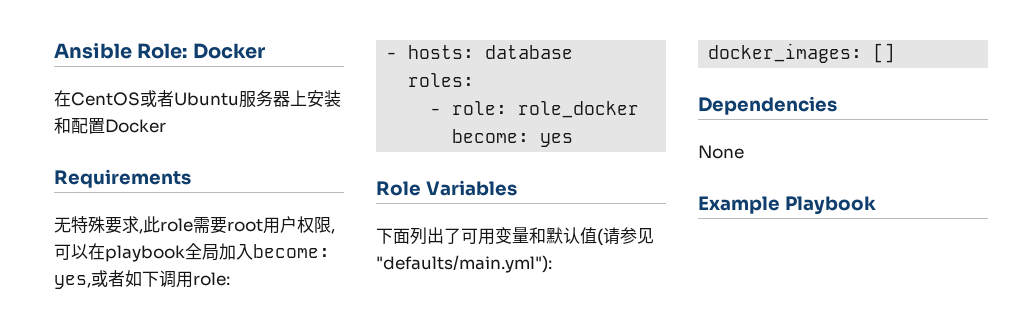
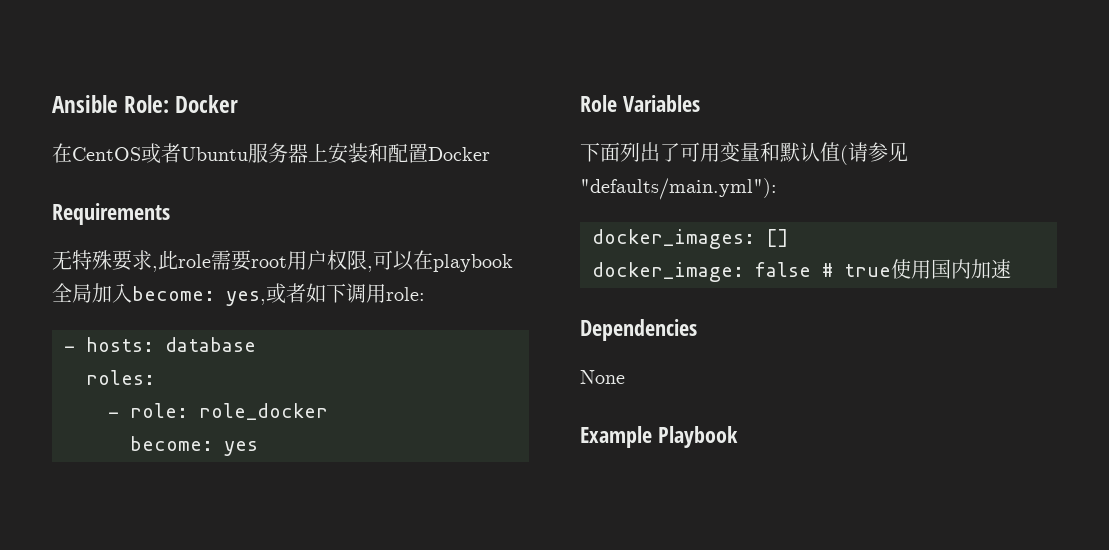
(896, 53) none -> [592,259,1011,282] // docker_image: false # true使用国内加速

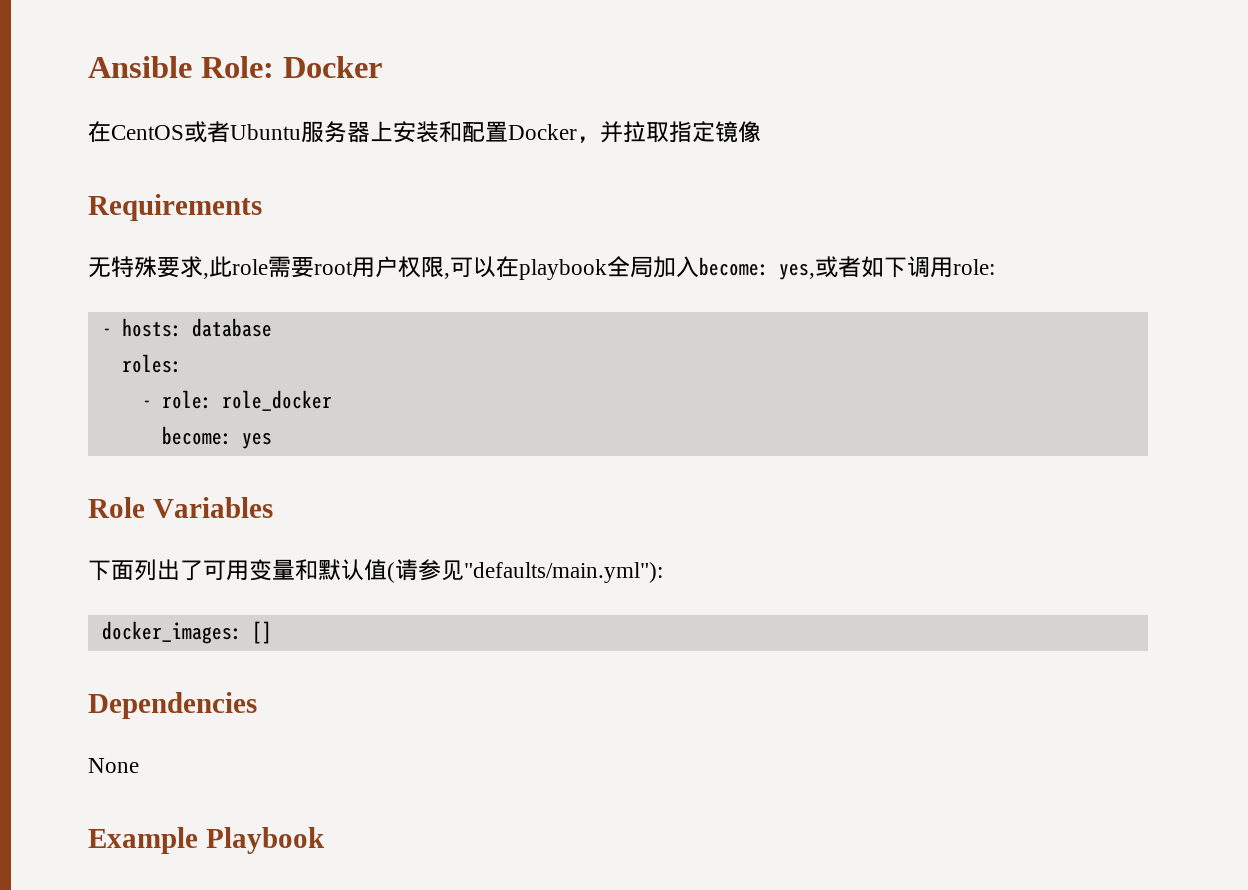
(490, 154) none -> [577,121,761,143] ，并拉取指定镜像
[592,259,1011,282] // docker_image: false # true使用国内加速 -> (272, 632) none

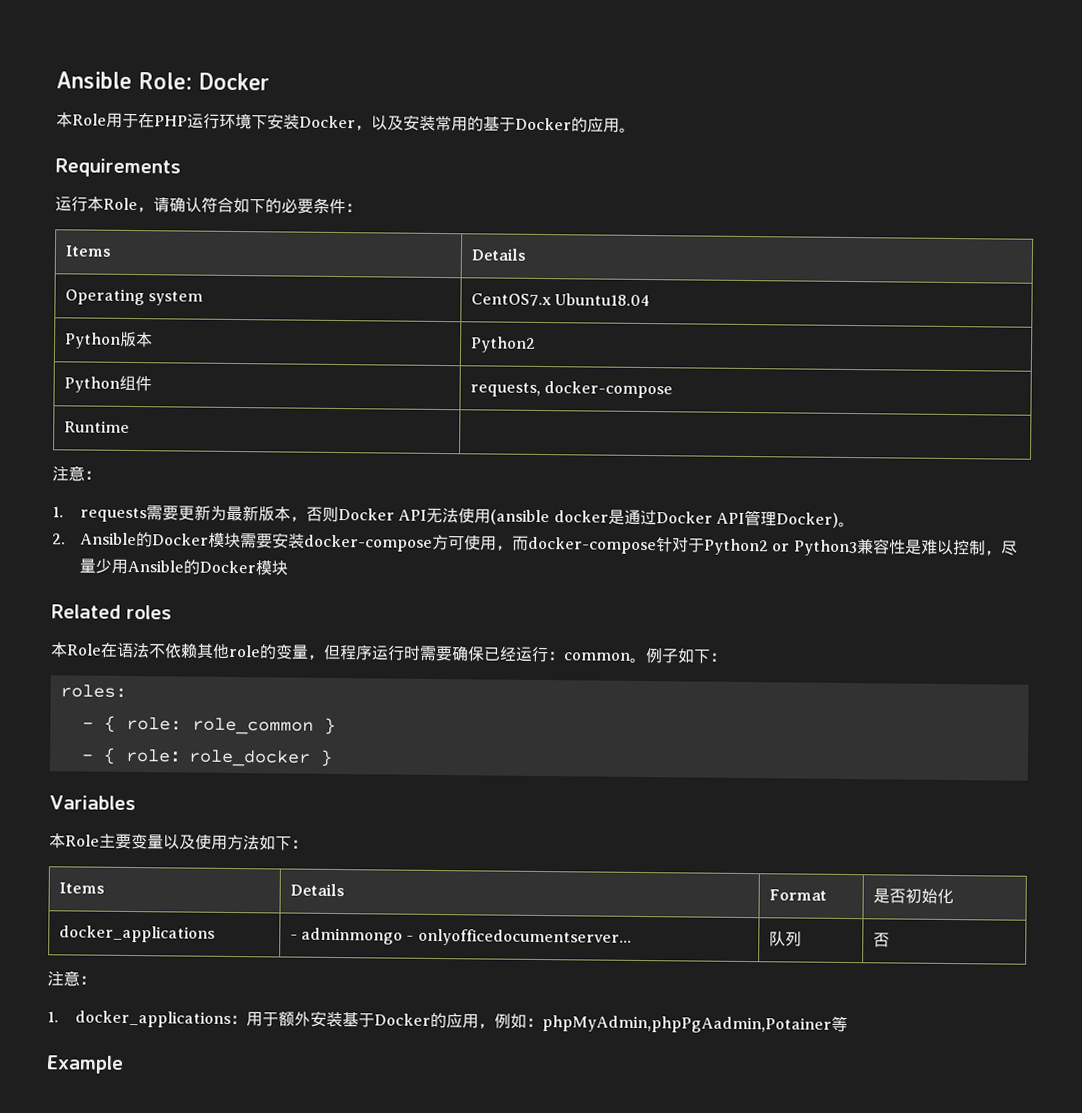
[88,121,761,143] [88,194,262,221] [88,256,995,280] [101,318,272,337] [121,354,182,373] [141,390,332,411] [161,426,272,449] [88,497,273,518] [88,559,663,583] [101,621,272,644] [88,692,257,719] [88,758,139,773] 在CentOS或者Ubuntu服务器上安装和配置Docker，并拉取指定镜像 // Requirements // 无特殊要求,此role需要root用户权限,可以在playbook全局加入become: yes,或者如下调用role: // - hosts: database // roles: // - role: role_docker // become: yes // Role Variables // 下面列出了可用变量和默认值(请参见"defaults/main.yml"): // docker_images: [] // Dependencies // None -> [56,112,636,133] [55,158,181,178] [55,196,362,215] [64,245,112,257] [470,248,527,261] [64,288,204,306] [470,293,651,307] [64,331,153,349] [469,336,536,353] [63,375,152,393] [469,381,674,399] [63,420,130,433] [52,465,101,482] [52,504,855,528] [52,532,1018,557] [79,558,289,576] [51,604,172,620] [50,642,727,664] [59,684,127,698] [81,715,336,735] [80,747,333,767] [49,795,136,811] [49,833,308,851] [58,882,105,894] [289,883,345,897] [768,889,827,901] [872,888,954,905] [58,925,215,943] [289,927,632,947] [768,931,802,947] [872,932,890,948] [47,970,96,987] [47,1010,849,1034] 本Role用于在PHP运行环境下安装Docker，以及安装常用的基于Docker的应用。 // Requirements // 运行本Role，请确认符合如下的必要条件： // Items | Details // Operating system | CentOS7.x Ubuntu18.04 // Python版本 | Python2 // Python组件 | requests, docker-compose // Runtime | // 注意： // 1. requests需要更新为最新版本，否则Docker API无法使用(ansible docker是通过Docker API管理Docker)。 // 2. Ansible的Docker模块需要安装docker-compose方可使用，而docker-compose针对于Python2 or Python3兼容性是难以控制，尽量少用Ansible的Docker模块 // Related roles // 本Role在语法不依赖其他role的变量，但程序运行时需要确保已经运行：common。例子如下： // roles: // - { role: role_common } // - { role：role_docker } // Variables // 本Role主要变量以及使用方法如下： // Items | Details | Format | 是否初始化 // docker_applications | - adminmongo - onlyofficedocumentserver... | 队列 | 否 // 注意： // 1. docker_applications：用于额外安装基于Docker的应用，例如：phpMyAdmin,phpPgAadmin,Potainer等
[205,827,325,854] Playbook -> (124, 1064) none

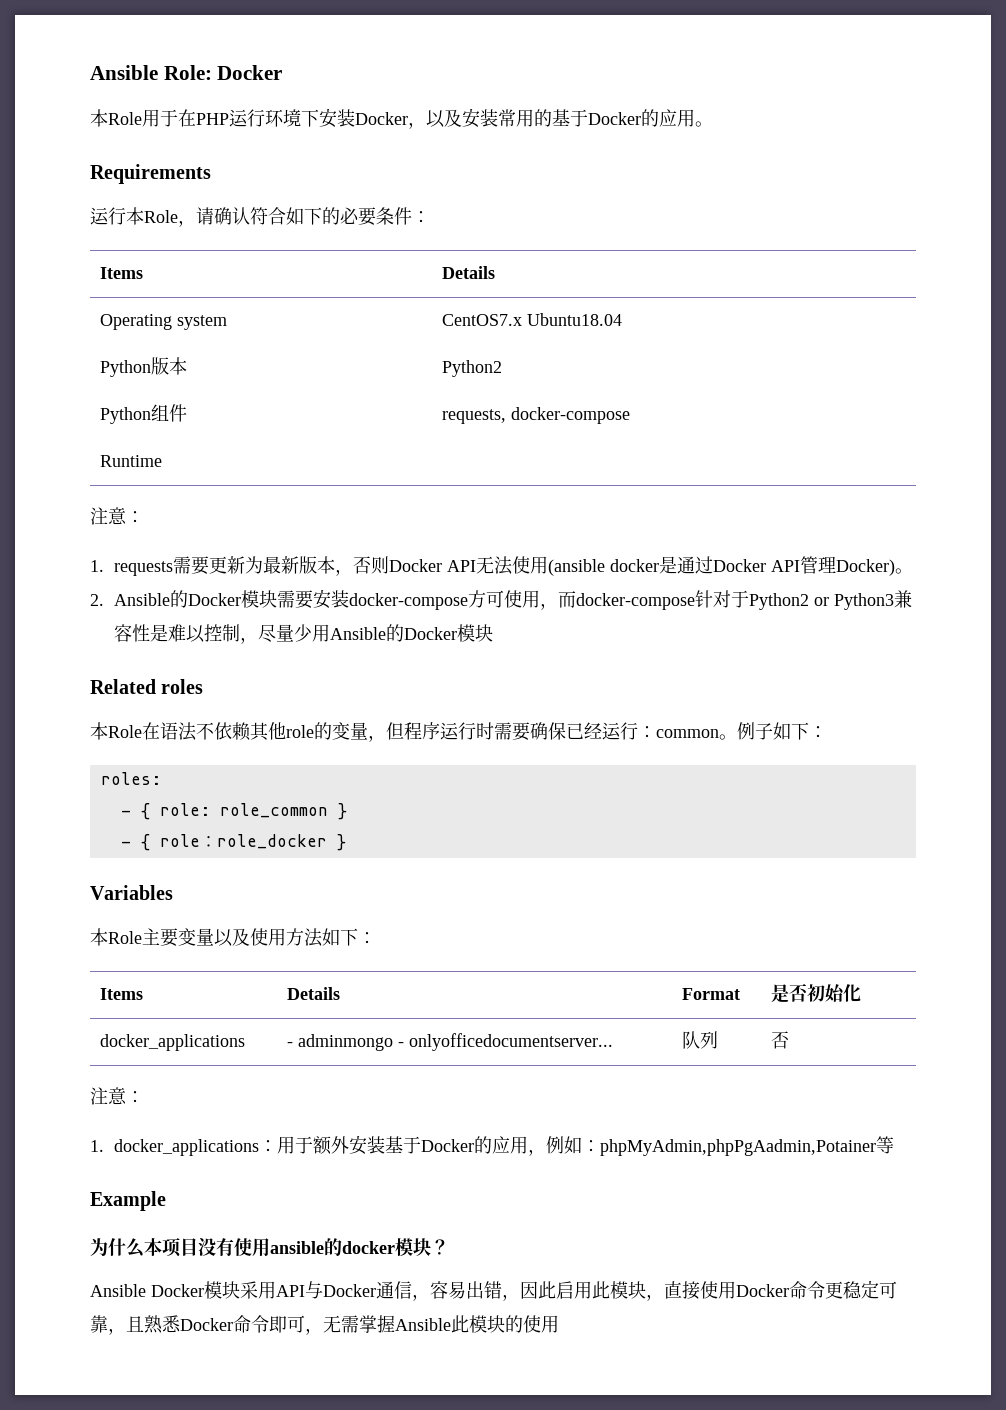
(124, 1064) none -> [90,1238,449,1257] [90,1280,897,1301] [90,1315,559,1335] // 为什么本项目没有使用ansible的docker模块？ // Ansible Docker模块采用API与Docker通信，容易出错，因此启用此模块，直接使用Docker命令更稳定可靠，且熟悉Docker命令即可，无需掌握Ansible此模块的使用

